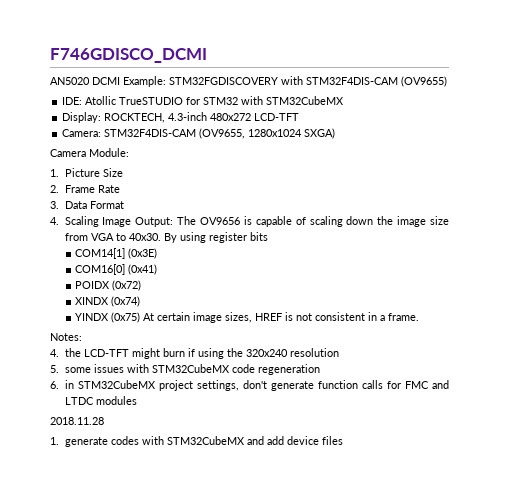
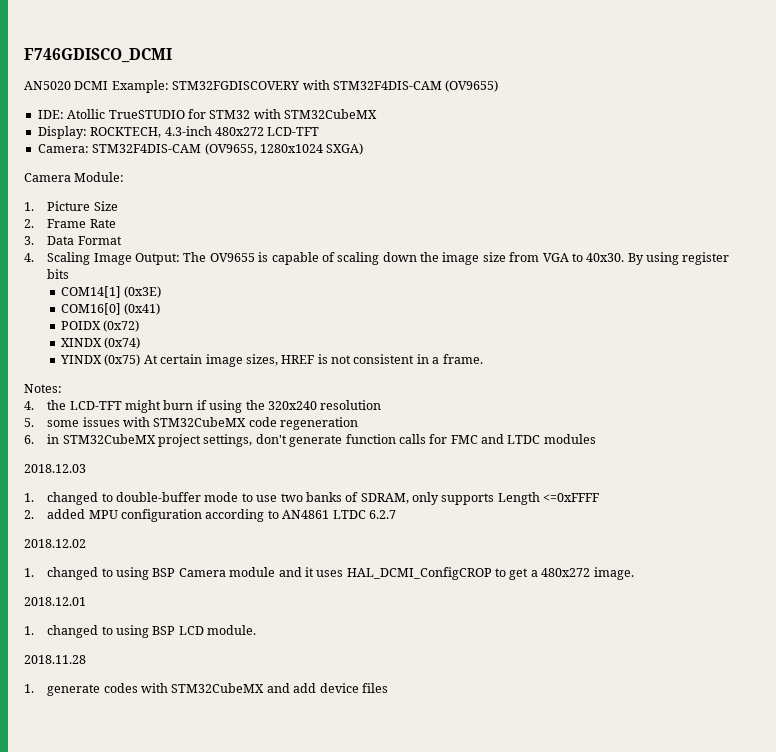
[200,217,240,225] OV9656 -> [209,253,255,262] OV9655
(137, 400) none -> [24,464,86,473] [24,492,600,505] [24,509,396,522] [24,539,86,548] [24,567,634,580] [24,597,86,606] [24,625,257,638] // 2018.12.03 // 1. changed to double-buffer mode to use two banks of SDRAM, only supports Length <=0xFFFF // 2. added MPU configuration according to AN4861 LTDC 6.2.7 // 2018.12.02 // 1. changed to using BSP Camera module and it uses HAL_DCMI_ConfigCROP to get a 480x272 image. // 2018.12.01 // 1. changed to using BSP LCD module.

